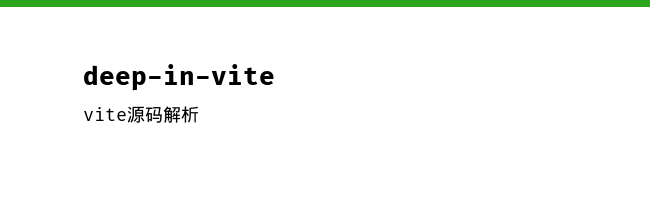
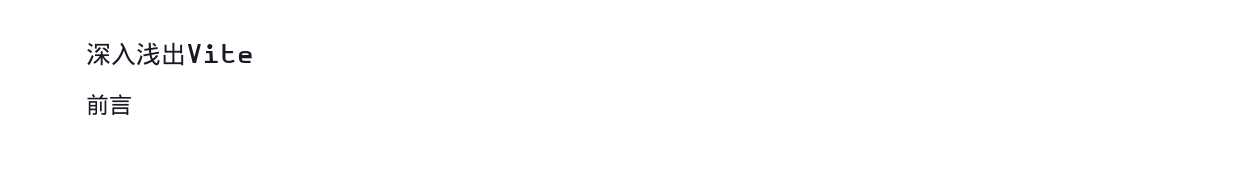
[83,64,275,91] [83,106,199,123] deep-in-vite // vite源码解析 -> [86,42,254,66] [86,94,132,116] 深入浅出Vite // 前言

